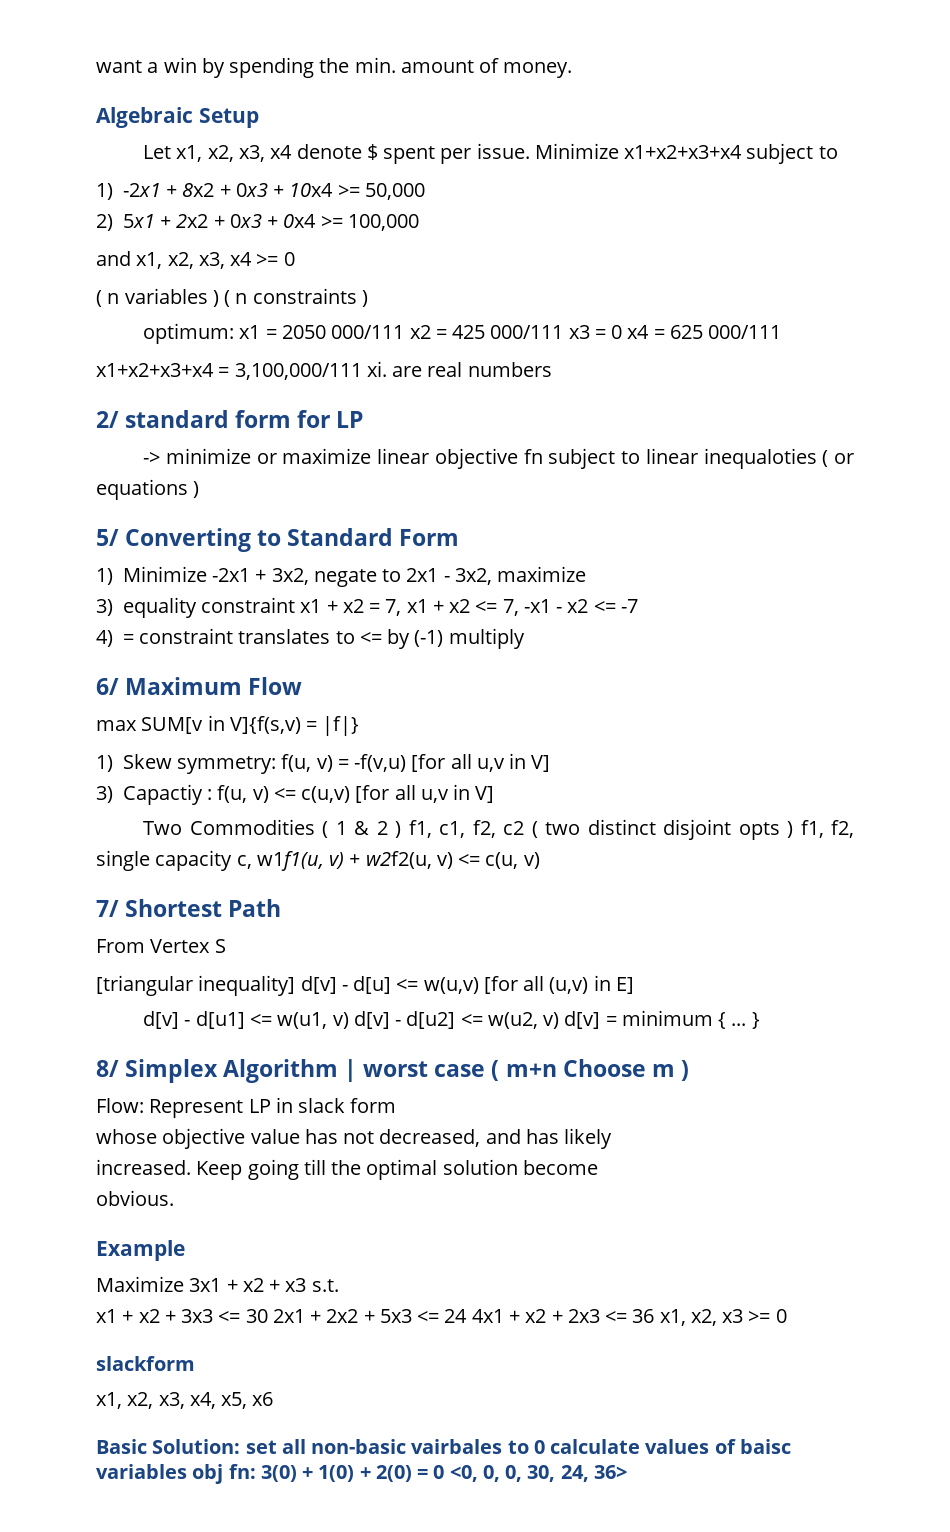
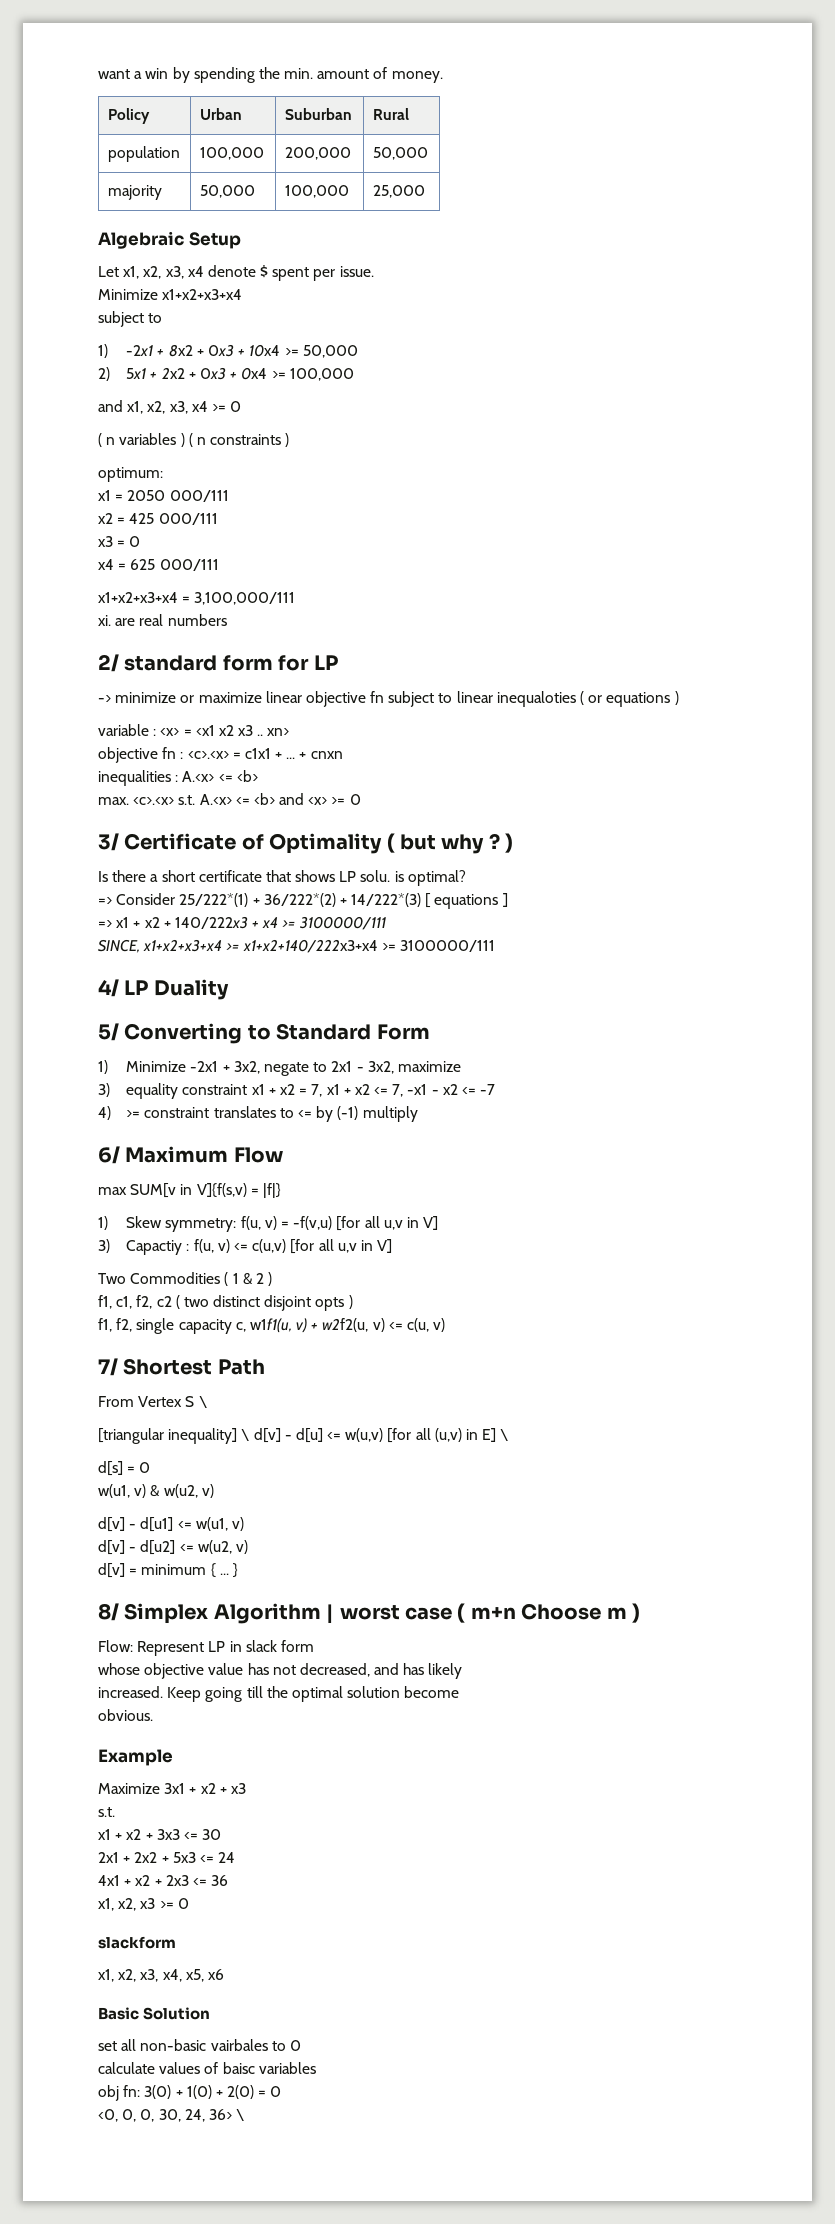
(573, 70) none -> [107,108,150,124] [199,108,242,120] [284,108,352,120] [372,108,409,120] [107,146,180,162] [199,147,264,160] [284,147,351,160] [372,147,428,160] [107,185,162,200] [199,185,255,198] [284,185,349,198] [372,185,425,198] // Policy | Urban | Suburban | Rural // population | 100,000 | 200,000 | 50,000 // majority | 50,000 | 100,000 | 25,000
(530, 151) none -> (374, 271) //
(743, 152) none -> (243, 294) //
(235, 333) none -> (163, 474) //
(405, 332) none -> (229, 496) //
(564, 332) none -> (218, 519) //
(623, 332) none -> (141, 541) //
(362, 371) none -> (296, 598) //
(200, 489) none -> [98,724,290,736] [98,747,343,763] [98,770,258,786] [98,793,361,805] [98,833,514,854] [98,870,466,886] [98,893,508,909] [98,916,386,930] [98,939,495,953] [98,979,229,1000] // variable : <x> = <x1 x2 x3 .. xn> // objective fn : <c>.<x> = c1x1 + ... + cnxn // inequalities : A.<x> <= <b> // max. <c>.<x> s.t. A.<x> <= <b> and <x> >= 0 // 3/ Certificate of Optimality ( but why ? ) // Is there a short certificate that shows LP solu. is optimal? // => Consider 25/222*(1) + 36/222*(2) + 14/222*(3) [ equations ] // => x1 + x2 + 140/222x3 + x4 >= 3100000/111 // SINCE, x1+x2+x3+x4 >= x1+x2+140/222x3+x4 >= 3100000/111 // 4/ LP Duality
[122,634,134,644] = -> [126,1110,141,1118] >=
(402, 829) none -> (273, 1279) //
(794, 829) none -> (353, 1302) //
(226, 946) none -> [198,1396,207,1408] \
(296, 985) none -> [241,1429,250,1441] \
(634, 985) none -> [500,1429,509,1441] [98,1461,151,1476] [98,1484,214,1498] \ // d[s] = 0 // w(u1, v) & w(u2, v)
(349, 1020) none -> (244, 1524) //
(560, 1020) none -> (248, 1547) //
(307, 1285) none -> (246, 1788) //
(268, 1316) none -> (222, 1834) //
(468, 1316) none -> (236, 1857) //
(655, 1316) none -> (229, 1880) //
[152,1439,241,1454] Solution: -> [143,2007,211,2020] Solution //
(545, 1447) none -> (301, 2045) //
(187, 1471) none -> (316, 2068) //
(445, 1472) none -> (282, 2091) //
(627, 1472) none -> [236,2109,245,2121] \

